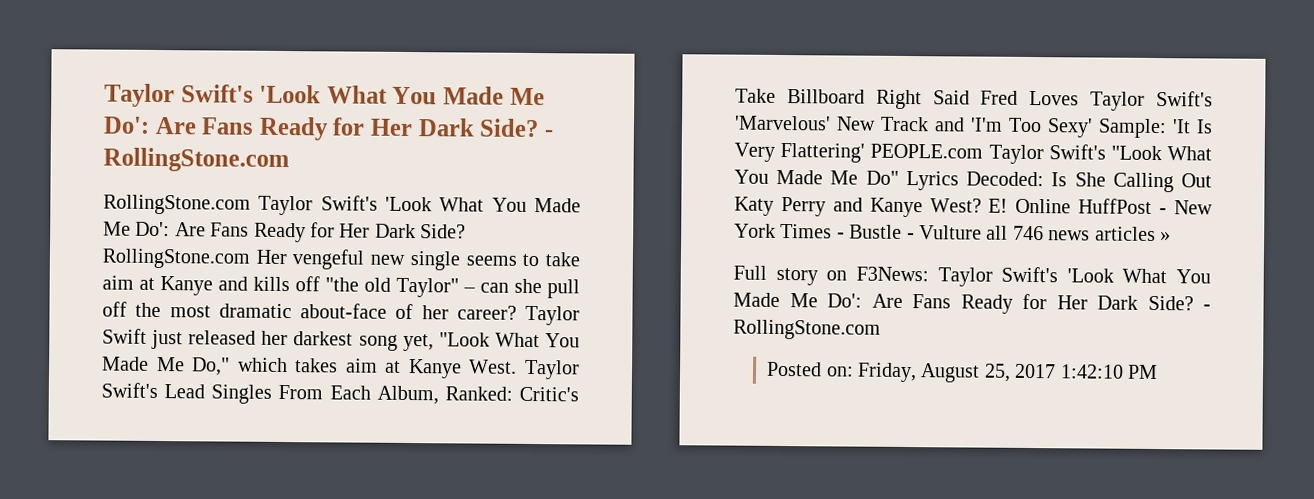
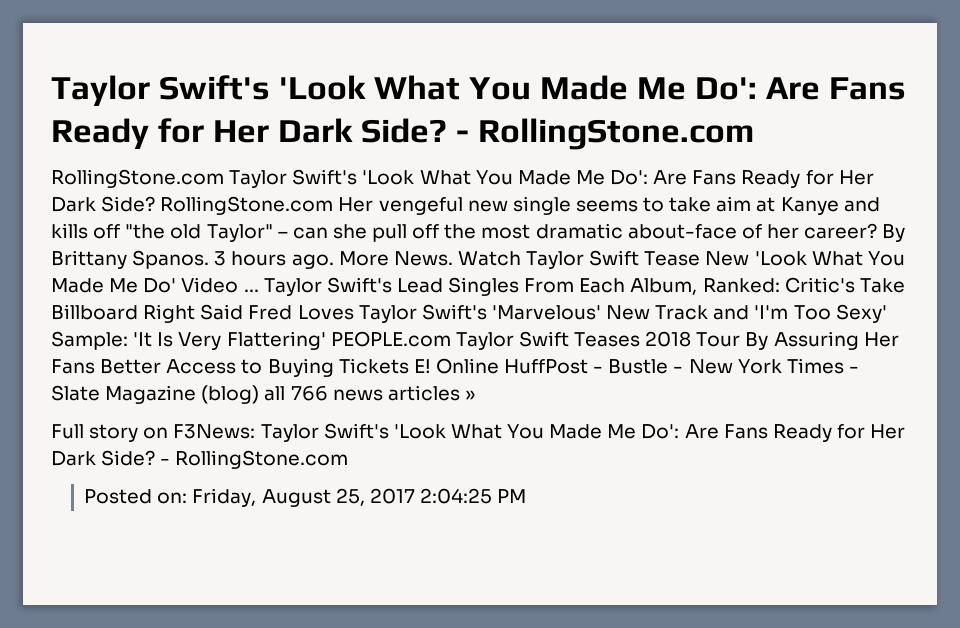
[525,305,580,326] [102,328,580,352] [102,356,518,379] Taylor Swift just released her darkest song yet, "Look What You Made Me Do," which takes aim at Kanye West. -> [882,224,906,242] [51,250,905,269] [51,277,259,293] By Brittany Spanos. 3 hours ago. More News. Watch Taylor Swift Tease New 'Look What You Made Me Do' Video ...
[1048,144,1212,161] [734,169,1212,193] [734,196,982,218] Swift's "Look What You Made Me Do" Lyrics Decoded: Is She Calling Out Katy Perry and Kanye West? -> [518,331,899,350] [51,358,409,377] Swift Teases 2018 Tour By Assuring Her Fans Better Access to Buying Tickets
(1168, 211) none -> [608,359,684,374] Bustle -
[849,224,1044,241] Bustle - Vulture all 746 -> [51,385,328,404] Slate Magazine (blog) all 766
[1059,364,1124,379] 1:42:10 -> [419,488,492,504] 2:04:25

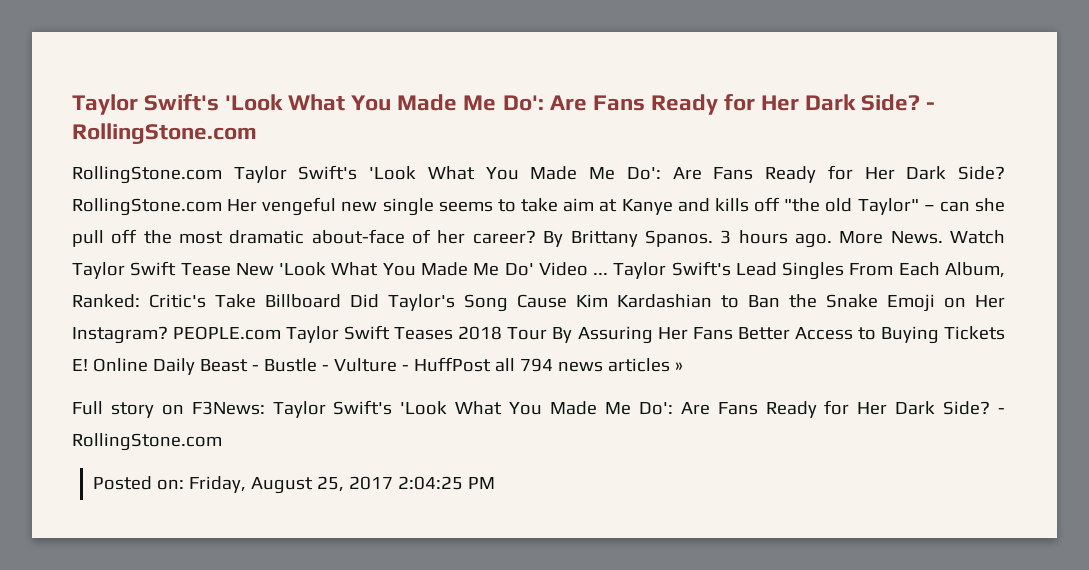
[143,304,887,323] [51,331,326,350] Right Said Fred Loves Taylor Swift's 'Marvelous' New Track and 'I'm Too Sexy' Sample: 'It Is Very Flattering' -> [350,294,1005,312] [72,326,168,344] Did Taylor's Song Cause Kim Kardashian to Ban the Snake Emoji on Her Instagram?
[504,359,589,374] HuffPost -> [152,358,248,375] Daily Beast
[688,358,859,374] [51,385,328,404] New York Times - Slate Magazine (blog) all 766 -> [333,357,553,372] Vulture - HuffPost all 794

